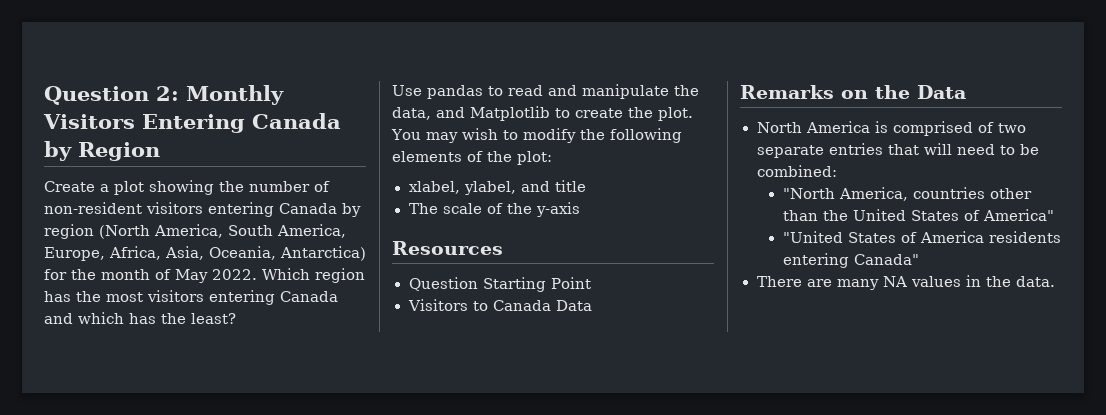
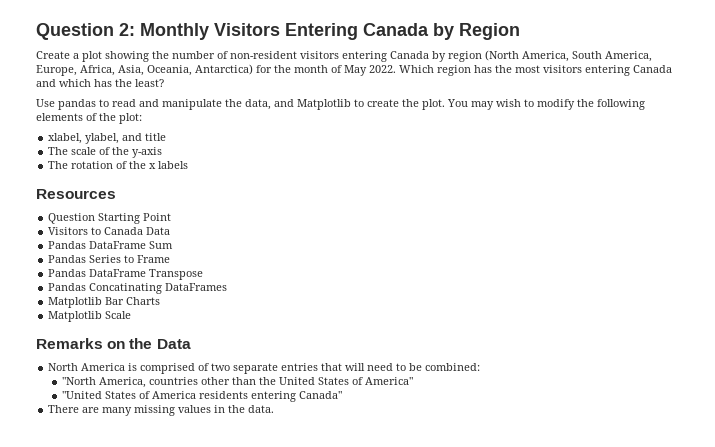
(580, 209) none -> [48,161,189,169] // The rotation of the x labels
(592, 305) none -> [48,241,174,249] [48,255,171,263] [48,269,204,280] [48,283,228,294] [48,297,161,308] [48,311,132,322] // Pandas DataFrame Sum // Pandas Series to Frame // Pandas DataFrame Transpose // Pandas Concatinating DataFrames // Matplotlib Bar Charts // Matplotlib Scale
[882,276,907,287] NA -> [134,405,176,416] missing

